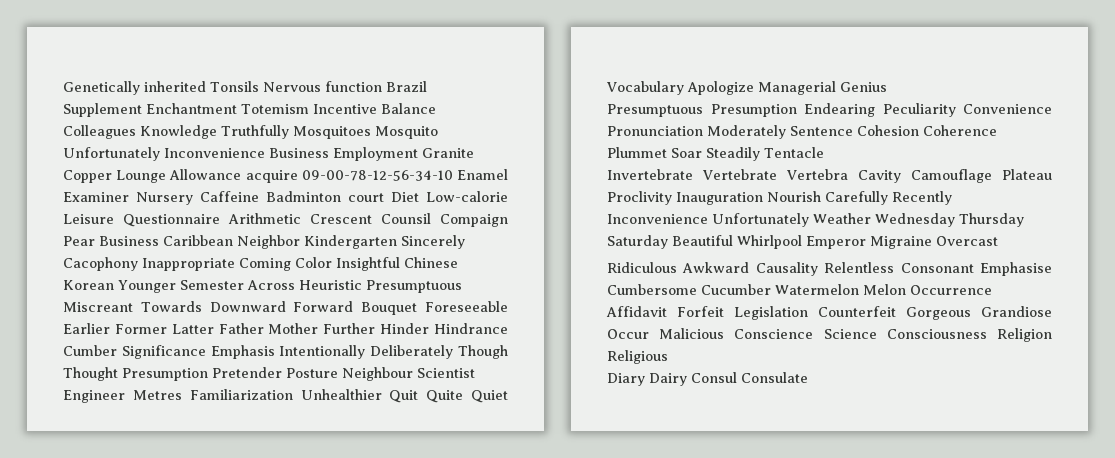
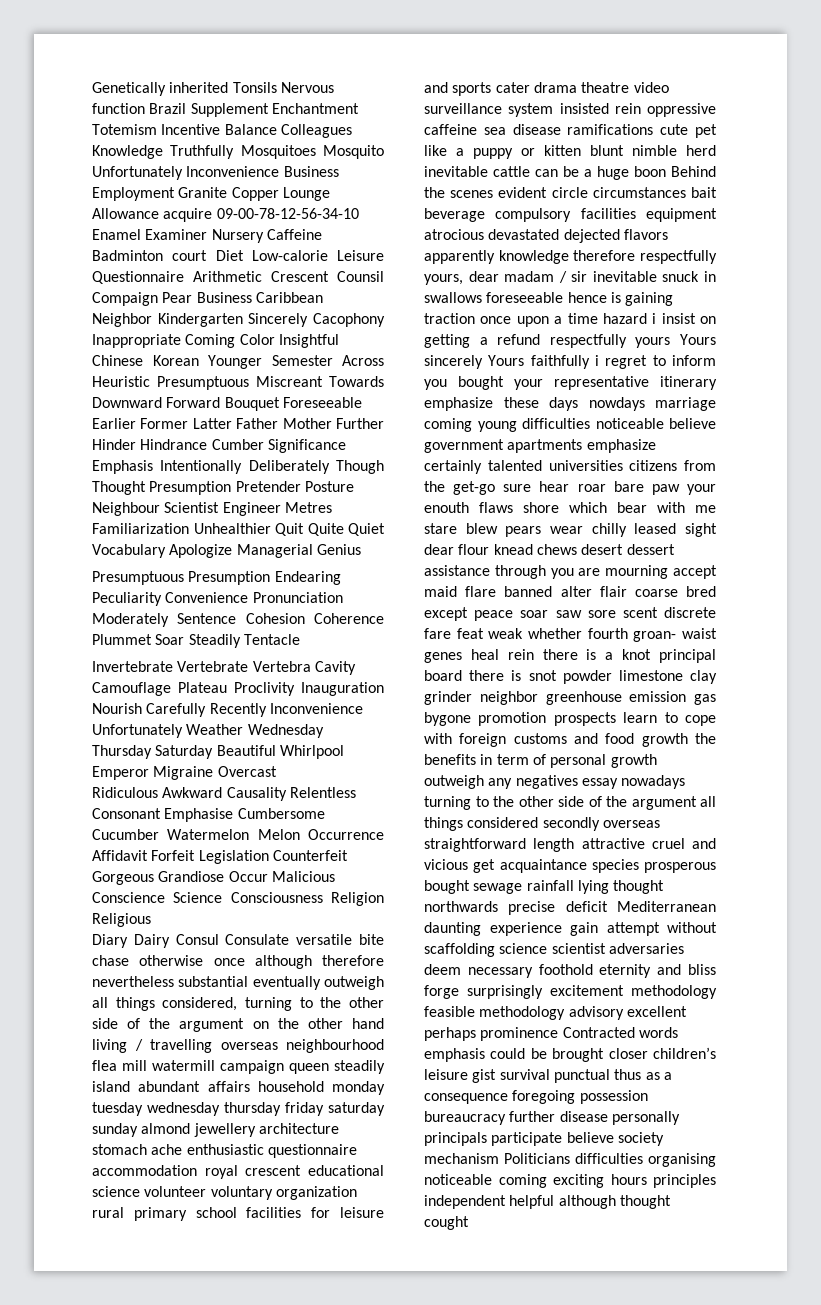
(808, 377) none -> [296,934,384,945] [92,955,384,969] [92,976,384,990] [92,997,384,1011] [92,1018,384,1032] [92,1039,384,1053] [92,1060,385,1074] [92,1081,385,1095] [92,1102,385,1116] [92,1123,339,1137] [92,1144,357,1158] [92,1165,385,1179] [92,1186,357,1200] [92,1207,384,1221] [424,82,669,96] [424,103,716,117] [424,124,717,138] [424,145,716,159] [424,166,716,180] [424,187,717,198] [424,208,717,222] [424,229,668,243] [424,250,717,264] [424,271,716,285] [424,292,674,306] [424,313,716,327] [424,334,716,348] [424,355,716,369] [424,376,717,390] [424,397,716,411] [424,418,716,432] [424,439,656,453] [424,460,716,474] [424,481,716,495] [424,502,716,513] [424,523,717,537] [424,544,675,555] [424,565,717,579] [424,586,716,597] [424,607,716,621] [424,628,717,642] [424,649,716,663] [424,670,717,684] [424,691,716,705] [424,712,716,726] [424,733,716,747] [424,754,657,768] [424,775,686,789] [424,796,716,810] [424,817,660,831] [424,838,716,852] [424,859,716,873] [424,880,665,894] [424,901,716,915] [424,922,717,936] [424,943,684,957] [424,964,716,978] [424,985,717,999] [424,1006,687,1020] [424,1027,678,1041] [424,1047,716,1062] [424,1069,672,1083] [424,1090,648,1104] [424,1111,680,1125] [424,1132,664,1146] [424,1153,716,1167] [424,1174,716,1188] [424,1195,671,1209] [424,1216,469,1230] versatile bite chase otherwise once although therefore nevertheless substantial eventually outweigh all things considered, turning to the other side of the argument on the other hand living / travelling overseas neighbourhood flea mill watermill campaign queen steadily island abundant affairs household monday tuesday wednesday thursday friday saturday sunday almond jewellery architecture stomach ache enthusiastic questionnaire accommodation royal crescent educational science volunteer voluntary organization rural primary school facilities for leisure and sports cater drama theatre video surveillance system insisted rein oppressive caffeine sea disease ramifications cute pet like a puppy or kitten blunt nimble herd inevitable cattle can be a huge boon Behind the scenes evident circle circumstances bait beverage compulsory facilities equipment atrocious devastated dejected flavors apparently knowledge therefore respectfully yours, dear madam / sir inevitable snuck in swallows foreseeable hence is gaining traction once upon a time hazard i insist on getting a refund respectfully yours Yours sincerely Yours faithfully i regret to inform you bought your representative itinerary emphasize these days nowdays marriage coming young difficulties noticeable believe government apartments emphasize certainly talented universities citizens from the get-go sure hear roar bare paw your enouth flaws shore which bear with me stare blew pears wear chilly leased sight dear flour knead chews desert dessert assistance through you are mourning accept maid flare banned alter flair coarse bred except peace soar saw sore scent discrete fare feat weak whether fourth groan- waist genes heal rein there is a knot principal board there is snot powder limestone clay grinder neighbor greenhouse emission gas bygone promotion prospects learn to cope with foreign customs and food growth the benefits in term of personal growth outweigh any negatives essay nowadays turning to the other side of the argument all things considered secondly overseas straightforward length attractive cruel and vicious get acquaintance species prosperous bought sewage rainfall lying thought northwards precise deficit Mediterranean daunting experience gain attempt without scaffolding science scientist adversaries deem necessary foothold eternity and bliss forge surprisingly excitement methodology feasible methodology advisory excellent perhaps prominence Contracted words emphasis could be brought closer children’s leisure gist survival punctual thus as a consequence foregoing possession bureaucracy further disease personally principals participate believe society mechanism Politicians difficulties organising noticeable coming exciting hours principles independent helpful although thought cought

